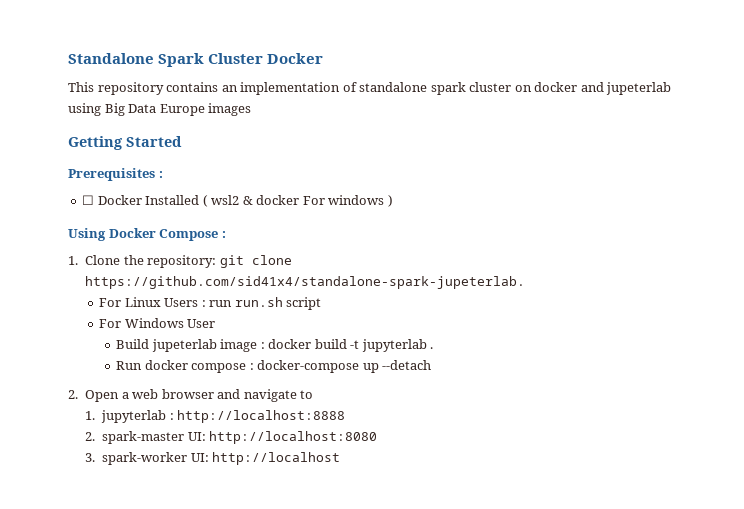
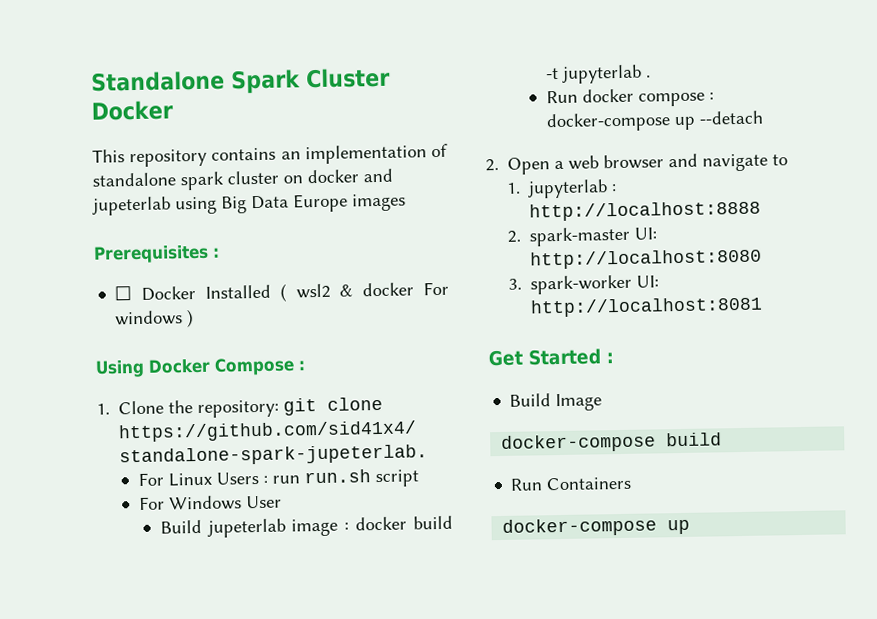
[68,136,182,150] // Getting Started -> (406, 202) none
[212,452,341,465] http://localhost -> [529,296,763,318] [488,348,614,367] [509,393,603,412] [501,432,723,453] [510,476,632,491] [502,517,691,537] http://localhost:8081 // Get Started : // Build Image // docker-compose build // Run Containers // docker-compose up

